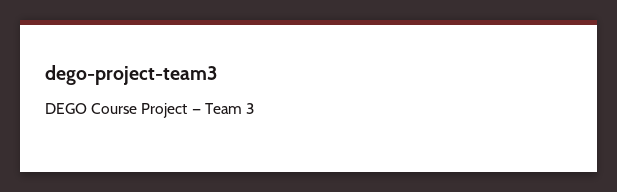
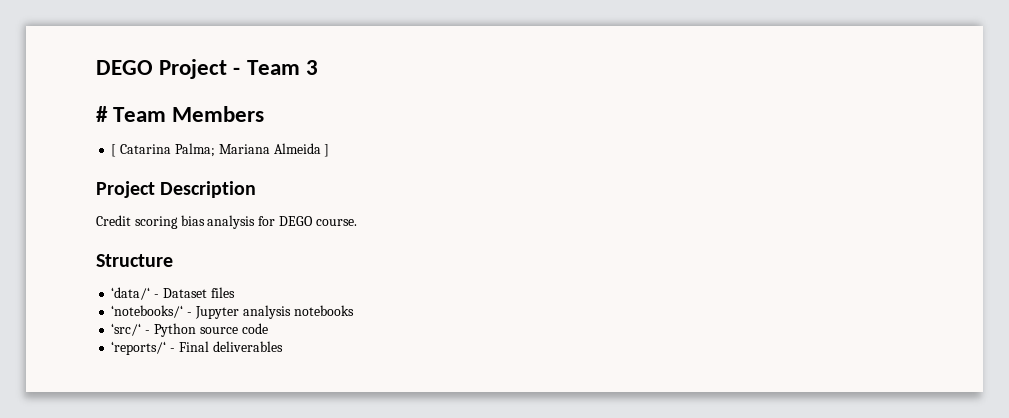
[45,65,218,85] [45,103,254,118] dego-project-team3 // DEGO Course Project — Team 3 -> [96,59,318,79] [96,106,265,122] [111,143,330,157] [96,181,257,198] [96,215,357,229] [96,254,173,267] [111,287,235,300] [111,305,354,319] [111,323,268,337] [111,341,283,355] DEGO Project - Team 3 // # Team Members // [ Catarina Palma; Mariana Almeida ] // Project Description // Credit scoring bias analysis for DEGO course. // Structure // ‘data/‘ - Dataset files // ‘notebooks/‘ - Jupyter analysis notebooks // ‘src/‘ - Python source code // ‘reports/‘ - Final deliverables

